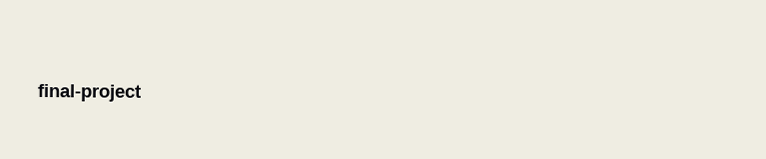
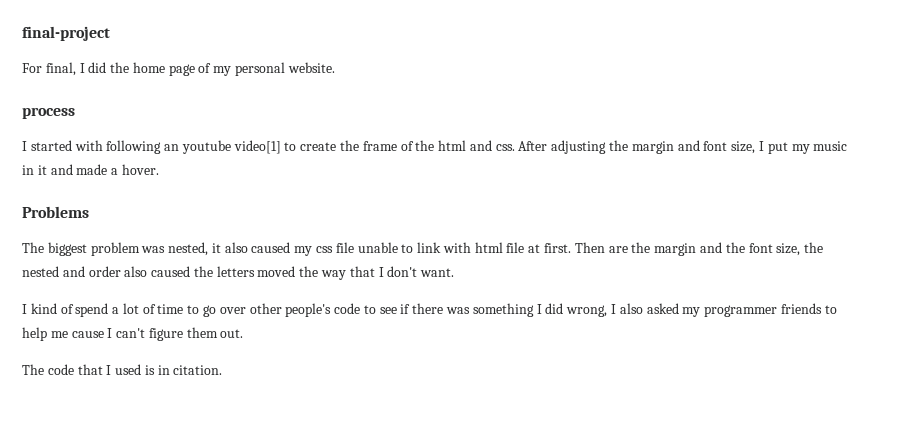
(141, 92) none -> [22,62,335,76] [22,107,75,119] [22,140,848,154] [22,164,159,175] [22,206,89,218] [22,242,824,256] [22,266,455,280] [22,303,837,317] [22,327,244,341] [22,364,223,375] // For final, I did the home page of my personal website. // process // I started with following an youtube video[1] to create the frame of the html and css. After adjusting the margin and font size, I put my music in it and made a hover. // Problems // The biggest problem was nested, it also caused my css file unable to link with html file at first. Then are the margin and the font size, the nested and order also caused the letters moved the way that I don't want. // I kind of spend a lot of time to go over other people's code to see if there was something I did wrong, I also asked my programmer friends to help me cause I can't figure them out. // The code that I used is in citation.

